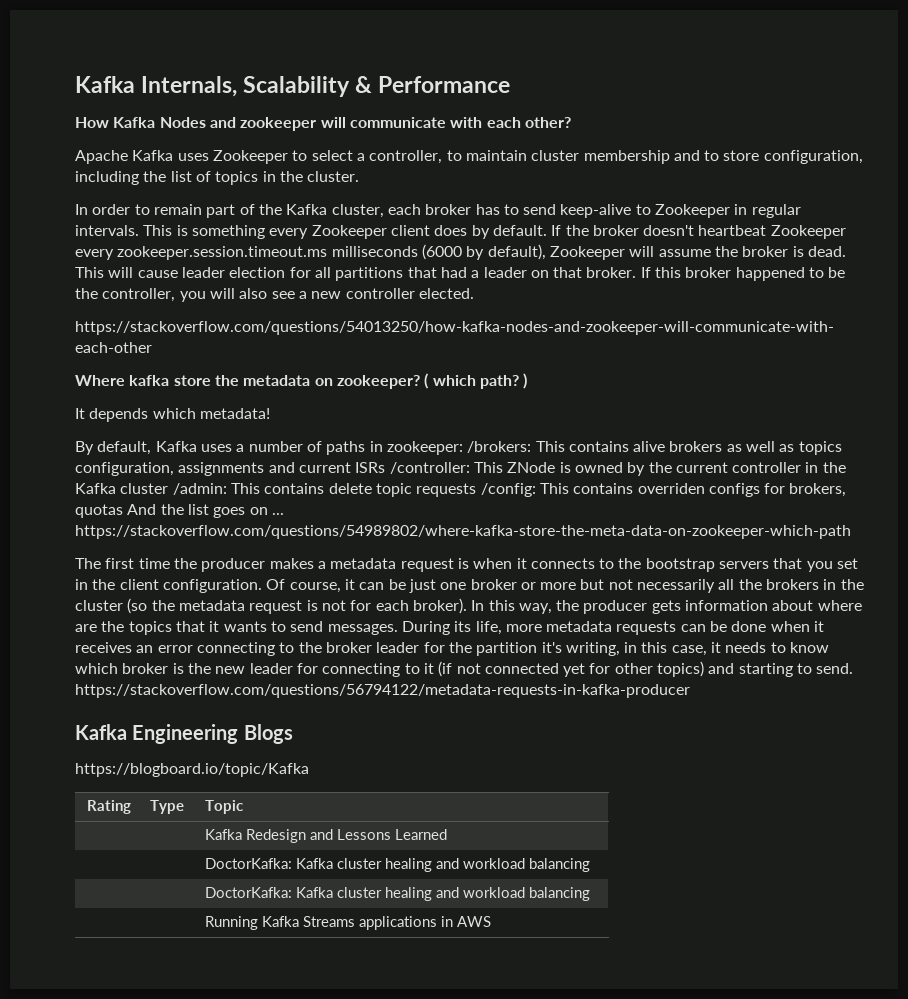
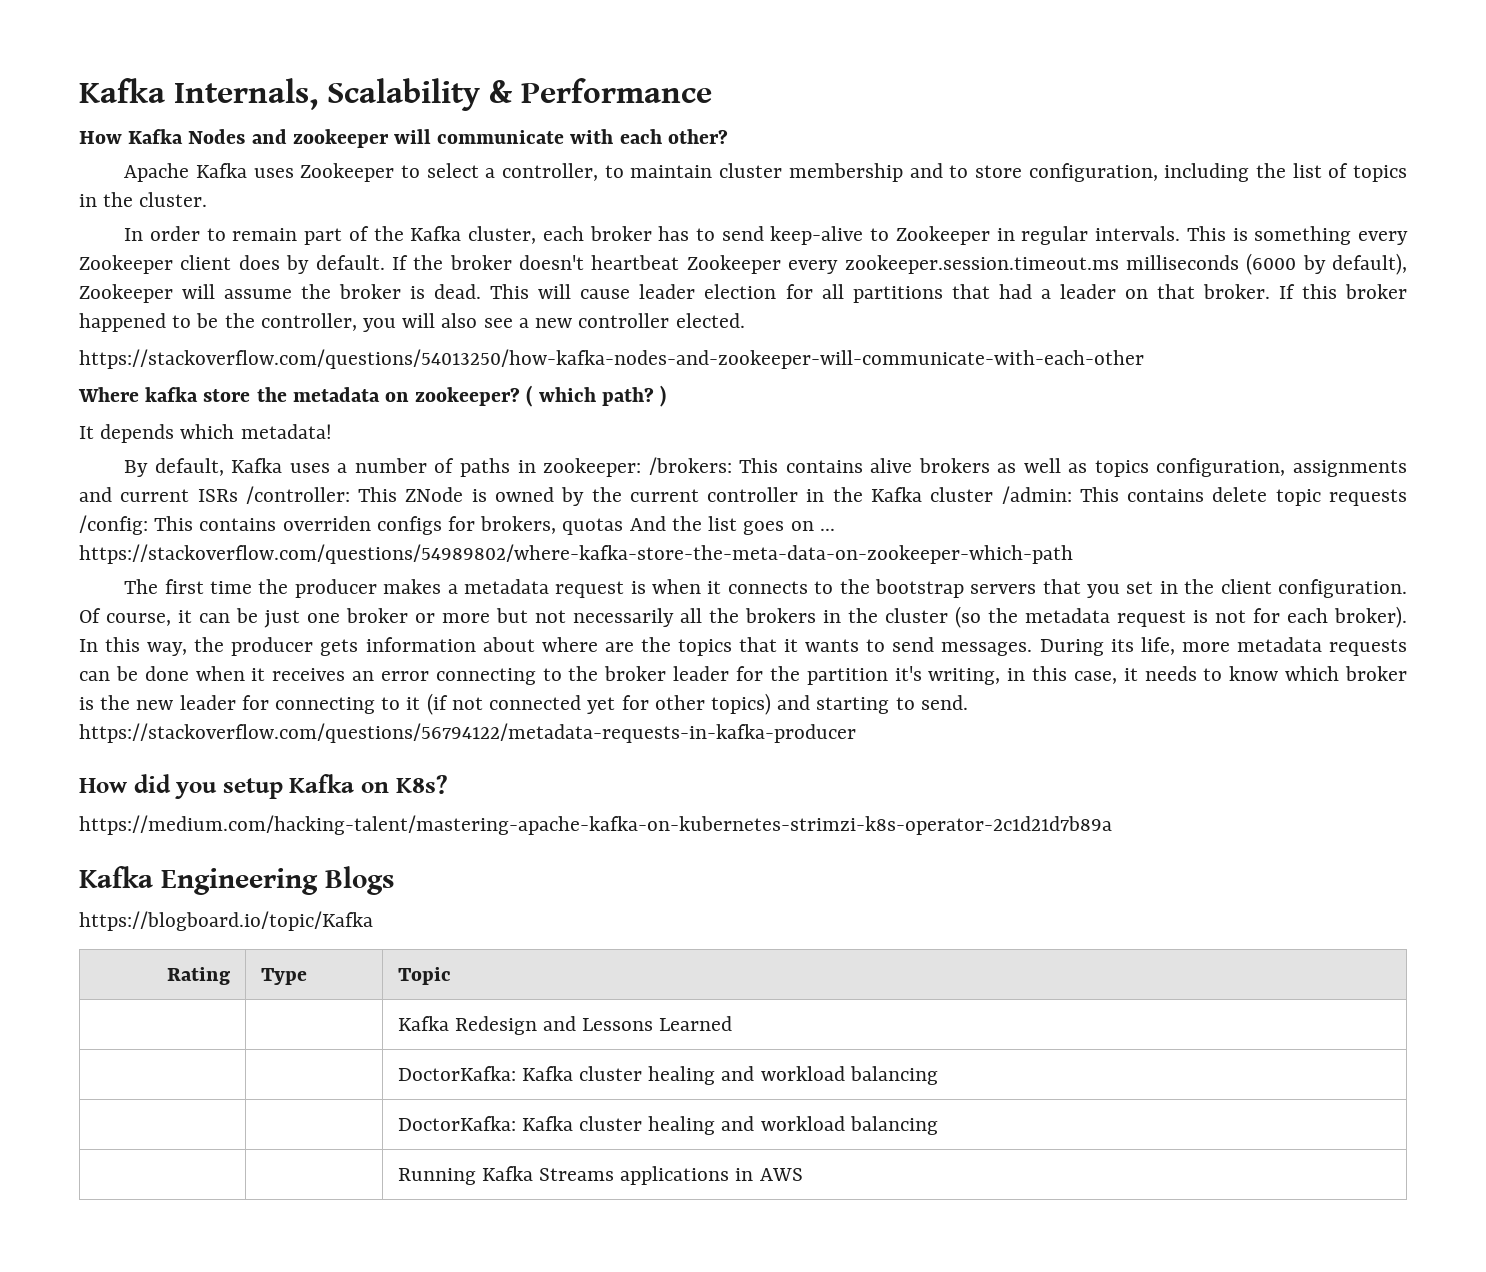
(690, 691) none -> [79,774,448,799] [79,815,1112,835] // How did you setup Kafka on K8s? // https://medium.com/hacking-talent/mastering-apache-kafka-on-kubernetes-strimzi-k8s-operator-2c1d21d7b89a

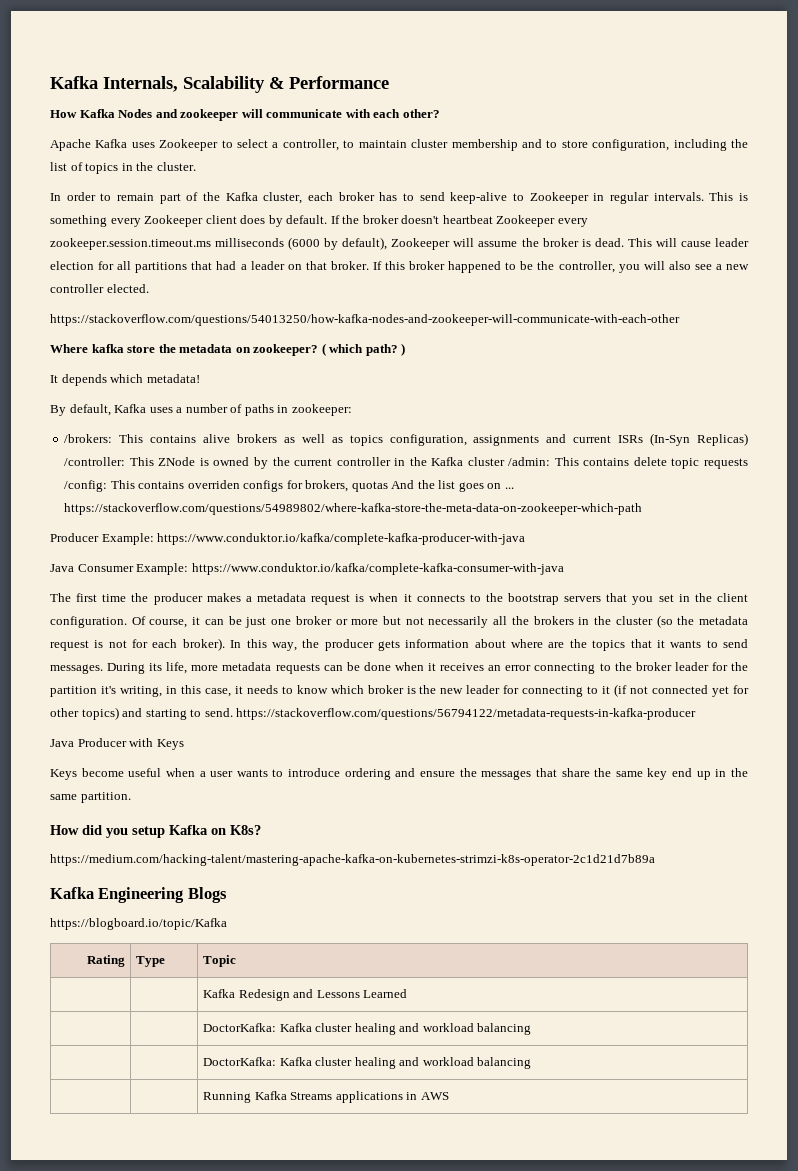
(642, 467) none -> (352, 410) //
(238, 495) none -> [650,433,748,446] (In-Syn Replicas)
(1073, 554) none -> [50,533,526,545] [50,563,564,575] // Producer Example: https://www.conduktor.io/kafka/complete-kafka-producer-with-java // Java Consumer Example: https://www.conduktor.io/kafka/complete-kafka-consumer-with-java
(856, 733) none -> [50,738,184,750] [50,768,748,780] [50,792,131,803] // Java Producer with Keys // Keys become useful when a user wants to introduce ordering and ensure the messages that share the same key end up in the same partition.

